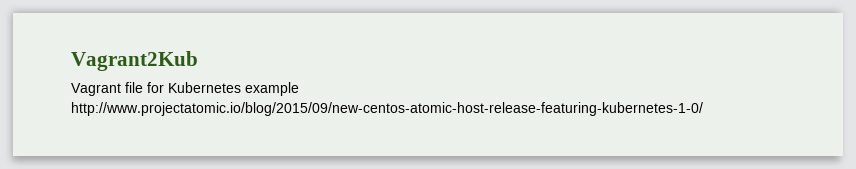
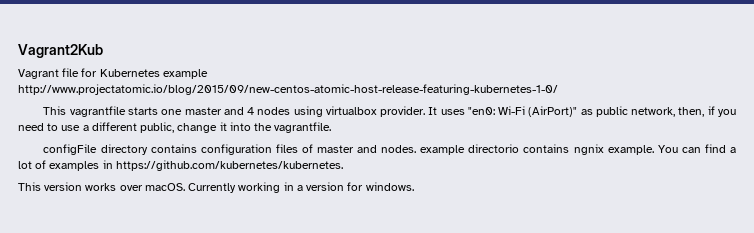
(703, 109) none -> [43,106,736,117] [18,122,332,133] [43,144,736,155] [18,160,343,171] [18,182,414,193] // This vagrantfile starts one master and 4 nodes using virtualbox provider. It uses "en0: Wi-Fi (AirPort)" as public network, then, if you need to use a different public, change it into the vagrantfile. // configFile directory contains configuration files of master and nodes. example directorio contains ngnix example. You can find a lot of examples in https://github.com/kubernetes/kubernetes. // This version works over macOS. Currently working in a version for windows.

